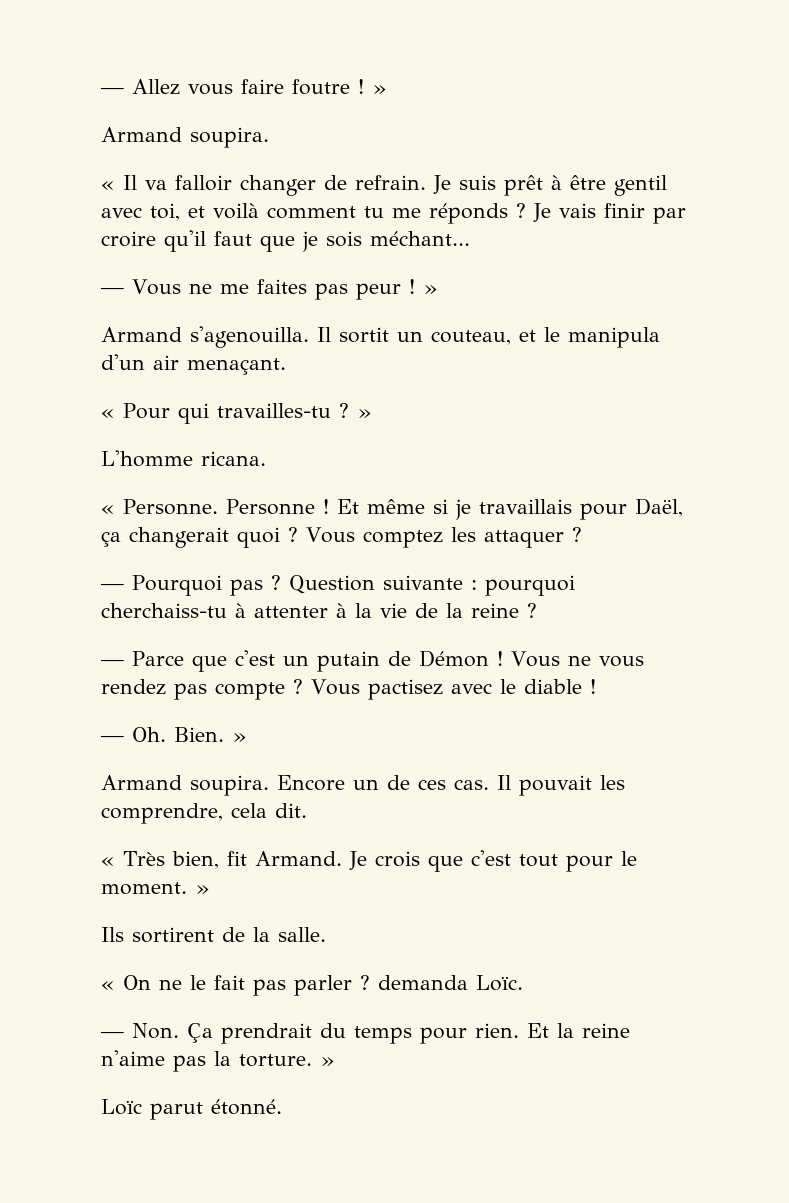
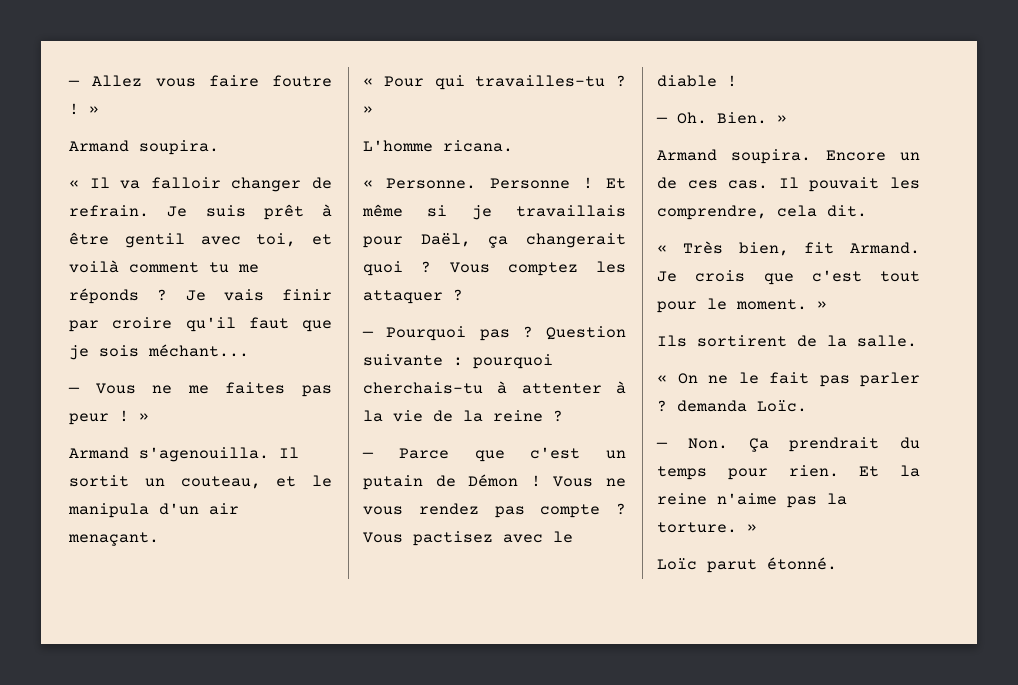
[101,603,227,618] cherchaiss-tu -> [363,382,483,394] cherchais-tu

